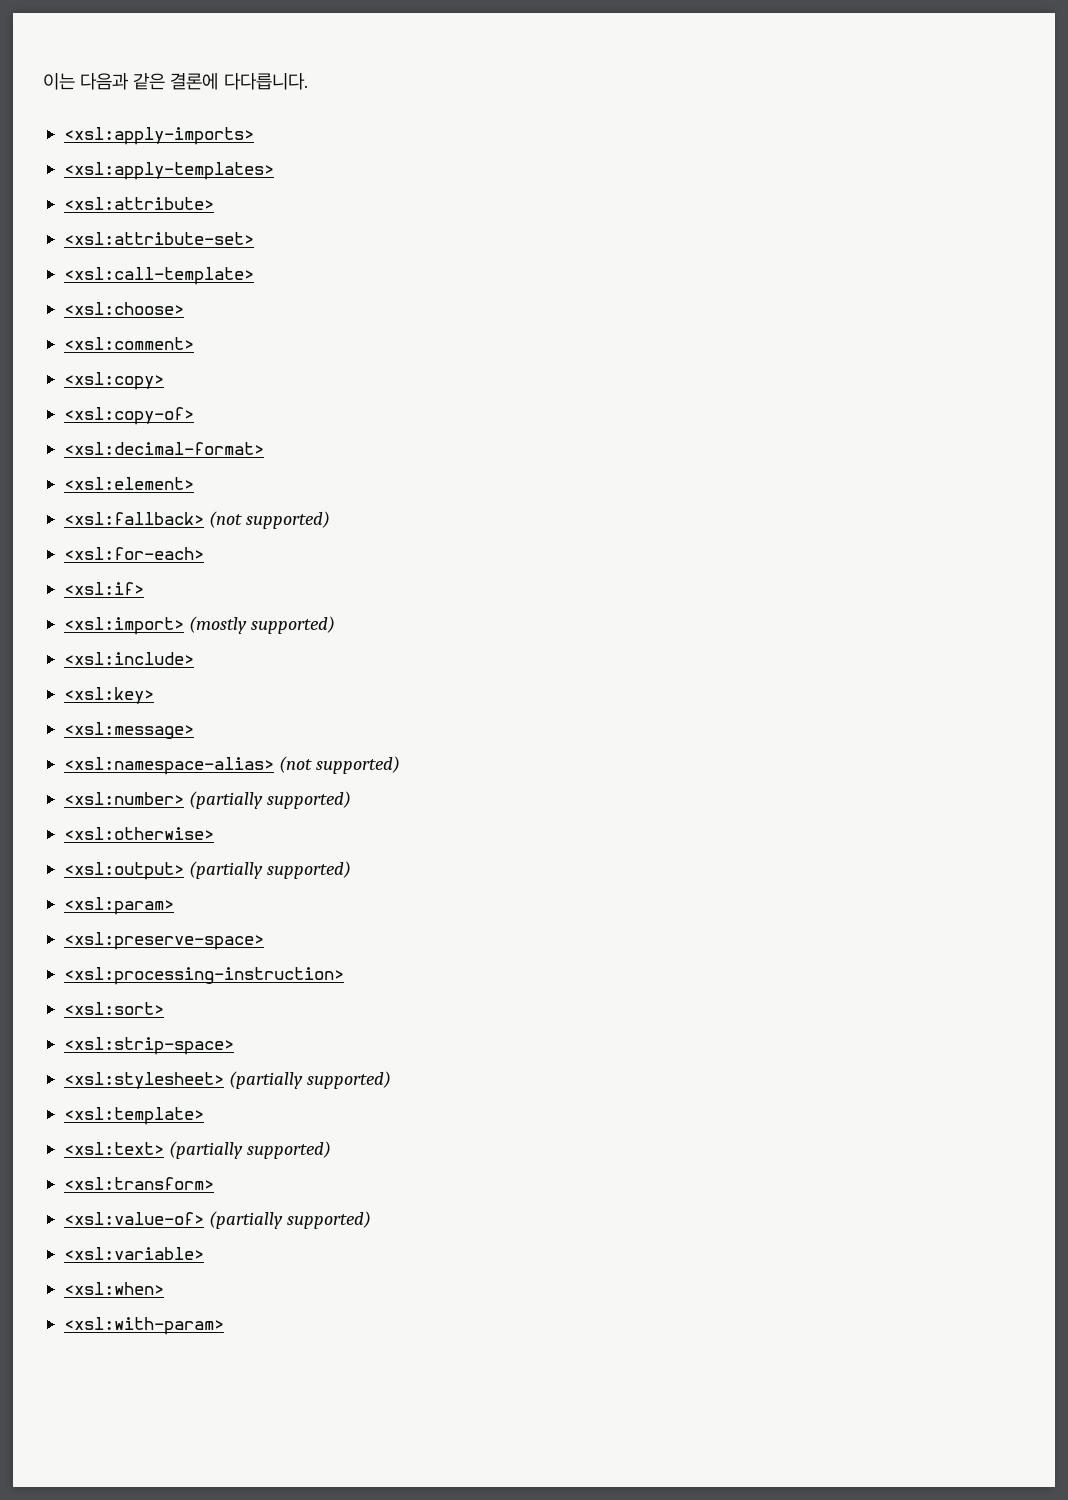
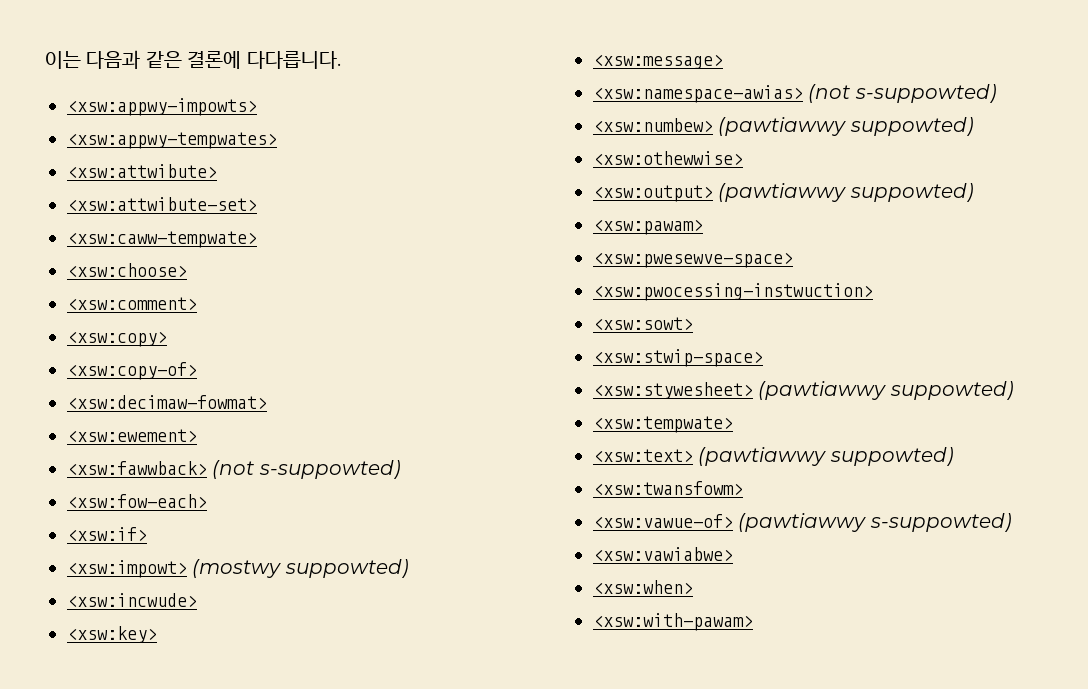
[63,127,254,145] [63,162,274,180] [63,197,214,210] [63,232,254,245] [63,267,254,285] [63,302,184,315] [63,337,194,350] [63,372,164,390] [63,407,194,425] [63,442,264,455] [63,477,194,490] [63,511,331,529] [63,547,204,560] [63,582,144,595] [63,616,336,635] [63,652,194,665] [63,687,154,704] [63,722,194,739] [63,756,401,775] [63,791,352,809] [63,827,214,840] [63,861,352,880] [63,897,174,915] [63,932,264,950] [63,967,344,985] [63,1002,164,1015] [63,1037,234,1055] [63,1071,392,1089] [63,1107,204,1125] [63,1141,332,1159] [63,1177,214,1190] [63,1211,372,1229] [63,1247,204,1260] [63,1282,164,1295] [63,1317,224,1335] <xsl:apply-imports> // <xsl:apply-templates> // <xsl:attribute> // <xsl:attribute-set> // <xsl:call-template> // <xsl:choose> // <xsl:comment> // <xsl:copy> // <xsl:copy-of> // <xsl:decimal-format> // <xsl:element> // <xsl:fallback> (not supported) // <xsl:for-each> // <xsl:if> // <xsl:import> (mostly supported) // <xsl:include> // <xsl:key> // <xsl:message> // <xsl:namespace-alias> (not supported) // <xsl:number> (partially supported) // <xsl:otherwise> // <xsl:output> (partially supported) // <xsl:param> // <xsl:preserve-space> // <xsl:processing-instruction> // <xsl:sort> // <xsl:strip-space> // <xsl:stylesheet> (partially supported) // <xsl:template> // <xsl:text> (partially supported) // <xsl:transform> // <xsl:value-of> (partially supported) // <xsl:variable> // <xsl:when> // <xsl:with-param> -> [67,98,257,116] [67,132,277,149] [67,164,217,178] [67,197,257,211] [67,231,257,248] [67,263,187,277] [67,297,197,310] [67,331,167,347] [67,362,197,380] [67,395,267,409] [67,429,197,442] [67,460,401,479] [67,494,207,508] [67,527,147,541] [67,559,409,578] [67,593,197,607] [67,626,157,643] [593,54,723,69] [593,84,997,103] [593,117,974,136] [593,151,743,165] [593,183,974,202] [593,219,703,235] [593,252,793,268] [593,283,873,301] [593,317,693,330] [593,349,763,367] [593,381,1014,400] [593,416,733,433] [593,447,954,466] [593,481,743,495] [593,513,1012,532] [593,547,733,561] [593,580,693,594] [593,613,753,631] <xsw:appwy-impowts> // <xsw:appwy-tempwates> // <xsw:attwibute> // <xsw:attwibute-set> // <xsw:caww-tempwate> // <xsw:choose> // <xsw:comment> // <xsw:copy> // <xsw:copy-of> // <xsw:decimaw-fowmat> // <xsw:ewement> // <xsw:fawwback> (not s-suppowted) // <xsw:fow-each> // <xsw:if> // <xsw:impowt> (mostwy suppowted) // <xsw:incwude> // <xsw:key> // <xsw:message> // <xsw:namespace-awias> (not s-suppowted) // <xsw:numbew> (pawtiawwy suppowted) // <xsw:othewwise> // <xsw:output> (pawtiawwy suppowted) // <xsw:pawam> // <xsw:pwesewve-space> // <xsw:pwocessing-instwuction> // <xsw:sowt> // <xsw:stwip-space> // <xsw:stywesheet> (pawtiawwy suppowted) // <xsw:tempwate> // <xsw:text> (pawtiawwy suppowted) // <xsw:twansfowm> // <xsw:vawue-of> (pawtiawwy s-suppowted) // <xsw:vawiabwe> // <xsw:when> // <xsw:with-pawam>

